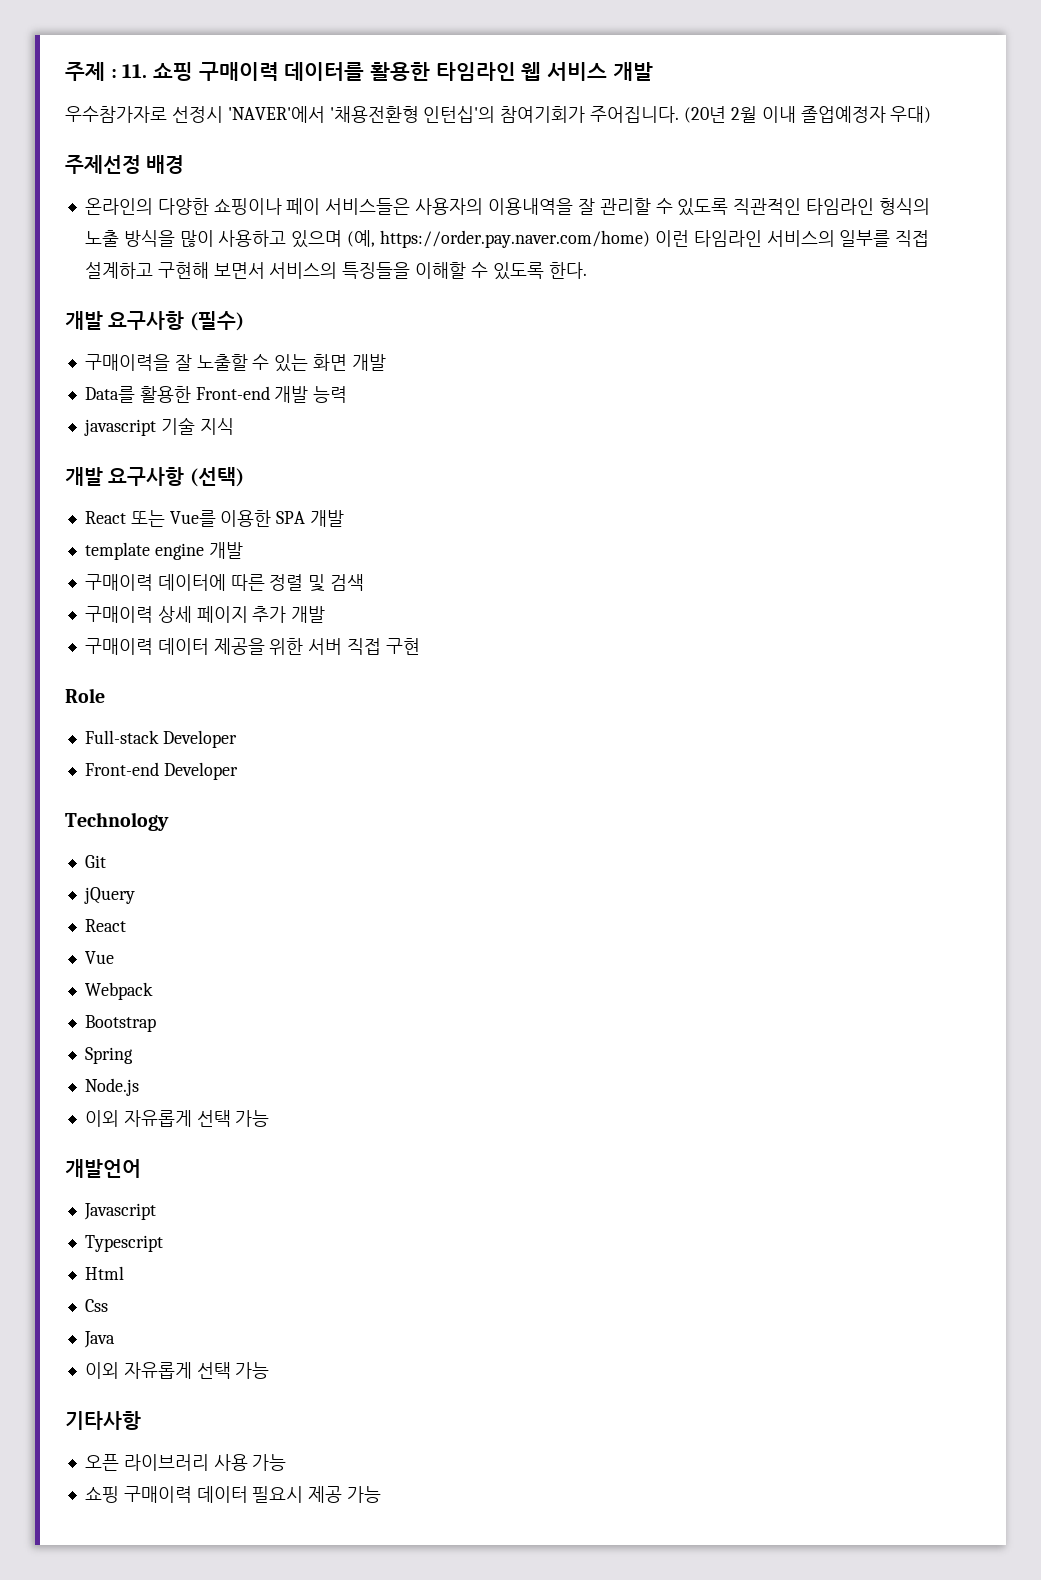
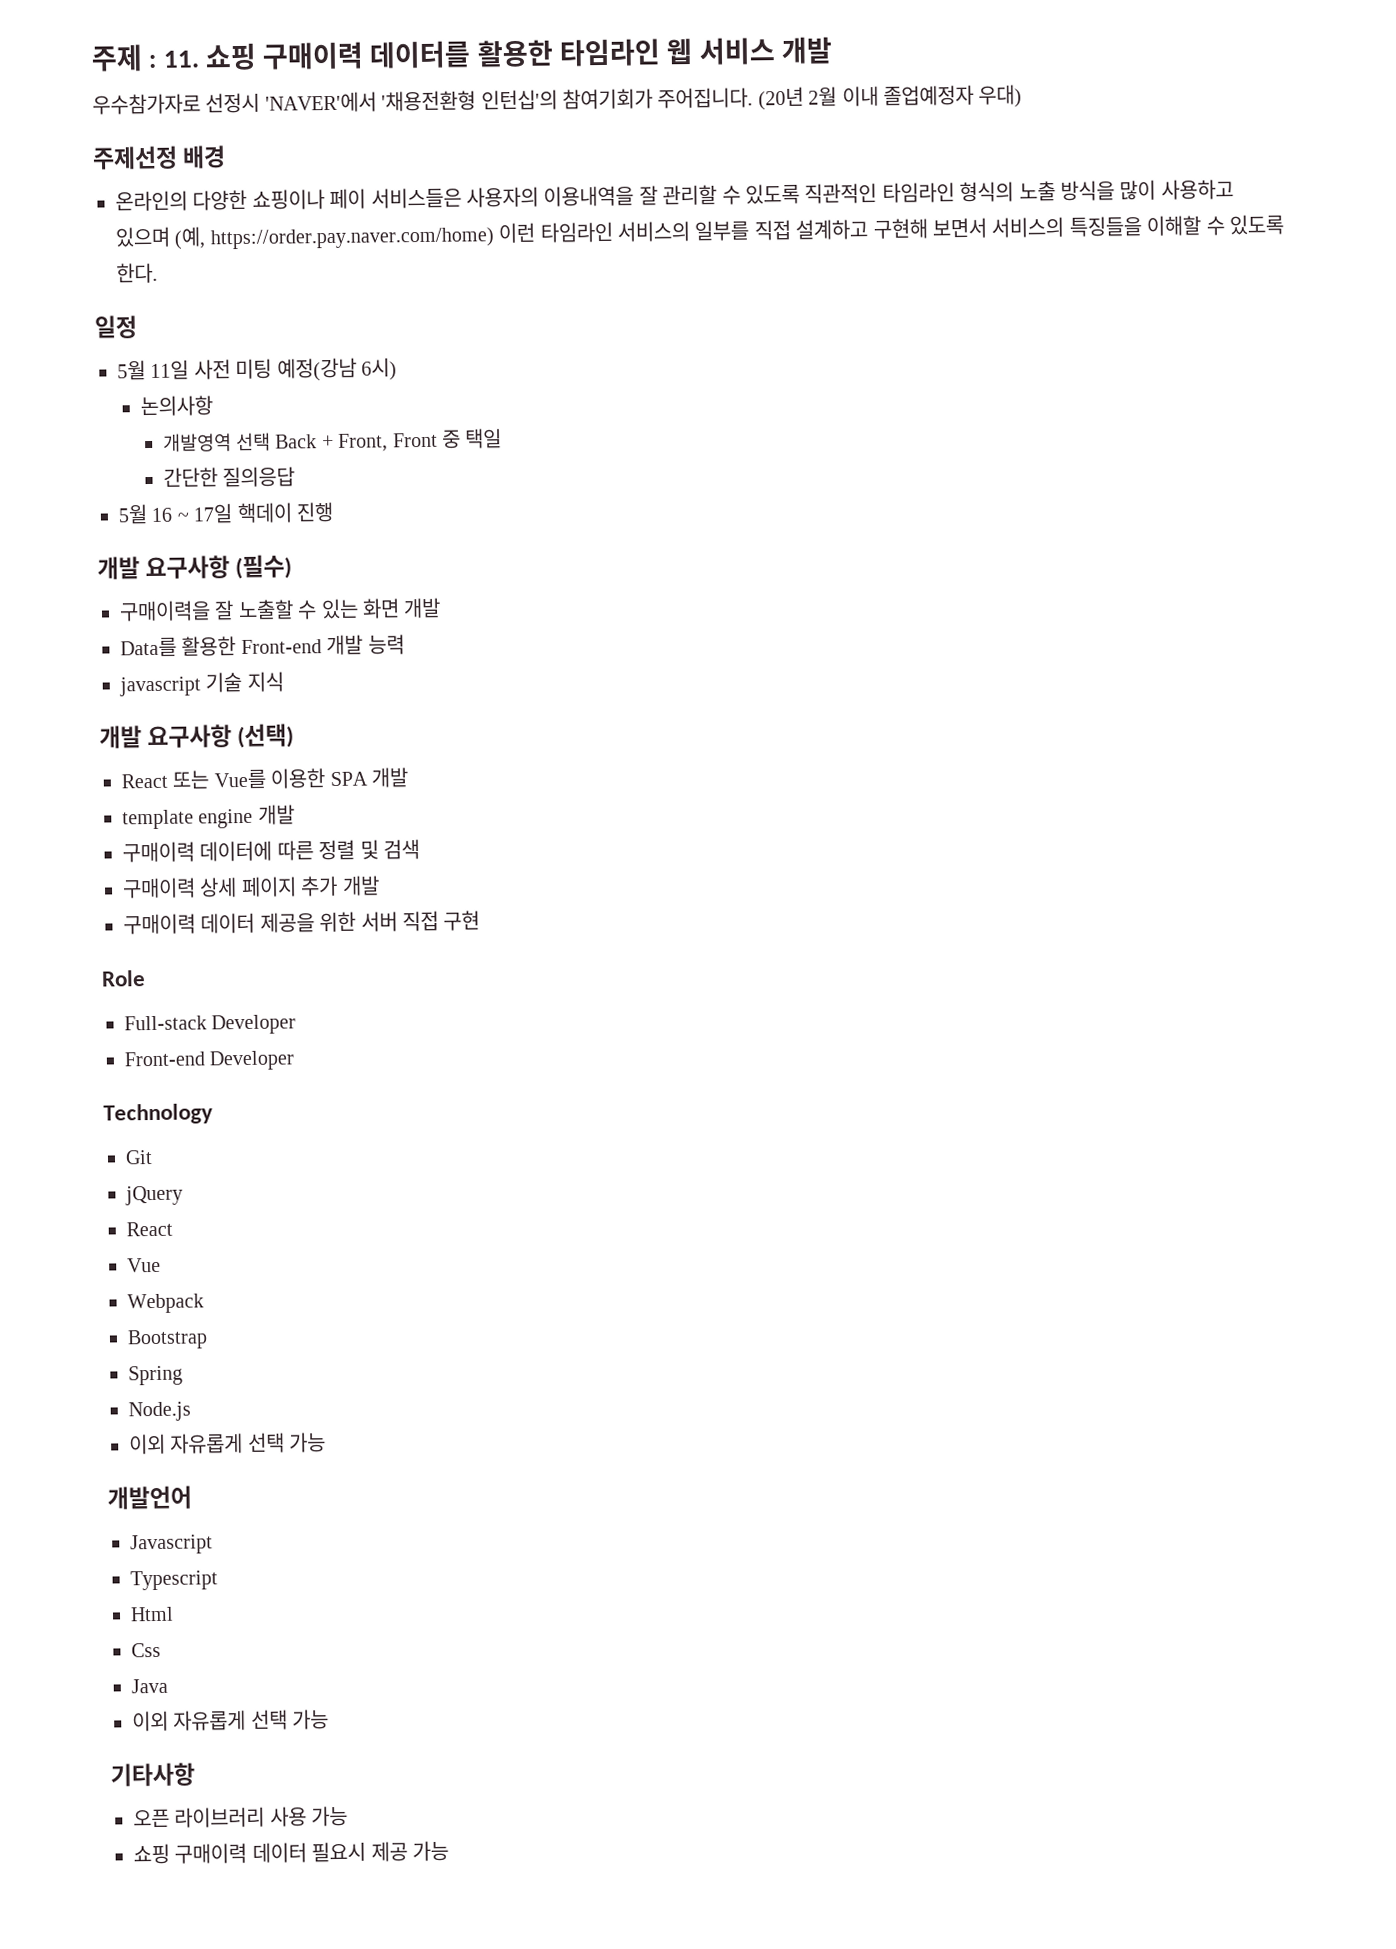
(587, 270) none -> [94,315,137,339] [117,357,397,382] [139,395,213,417] [163,428,503,452] [163,466,296,488] [118,501,334,525] // 일정 // 5월 11일 사전 미팅 예정(강남 6시) // 논의사항 // 개발영역 선택 Back + Front, Front 중 택일 // 간단한 질의응답 // 5월 16 ~ 17일 핵데이 진행

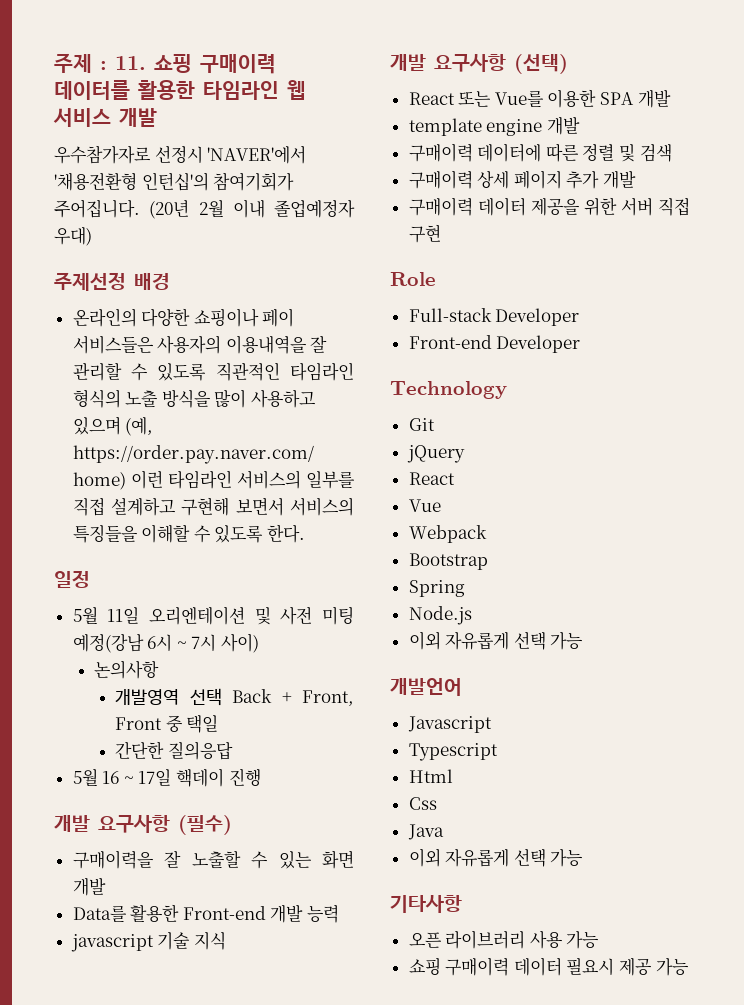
(190, 369) none -> [149,606,271,625] 오리엔테이션 및
[361,358,397,381] 6시) -> [147,633,260,653] 6시 ~ 7시 사이)

